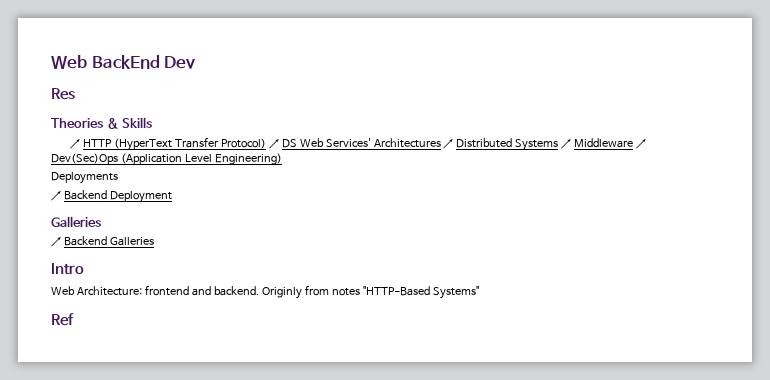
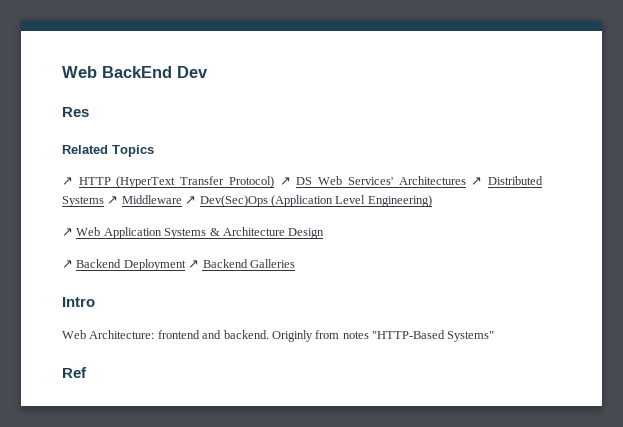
[51,117,153,129] Theories & Skills -> [62,145,154,157] Related Topics
[51,172,118,184] Deployments -> [62,227,325,239] ↗ Web Application Systems & Architecture Design
[51,216,101,227] // Galleries // -> (186, 265) none

